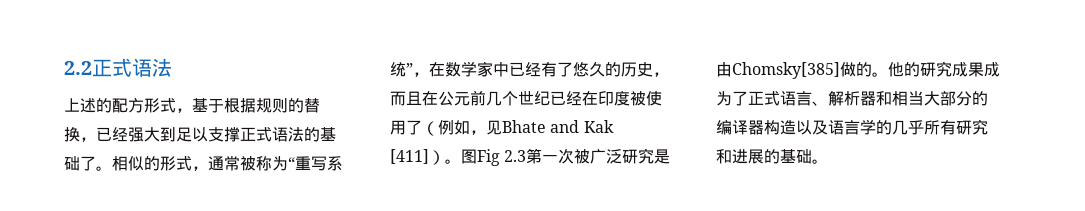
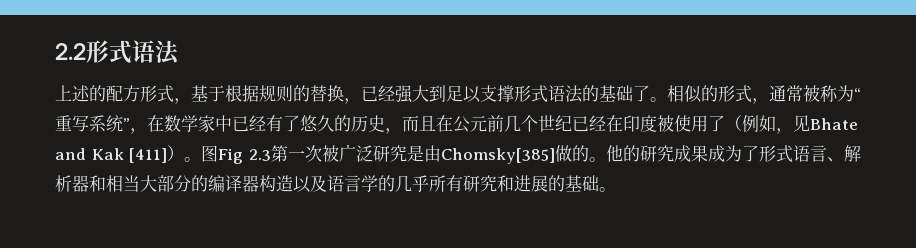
[92,59,112,77] 正 -> [86,40,109,63] 形
[240,127,256,141] 正 -> [514,85,531,102] 形
[748,91,764,105] 正 -> [759,145,776,162] 形

